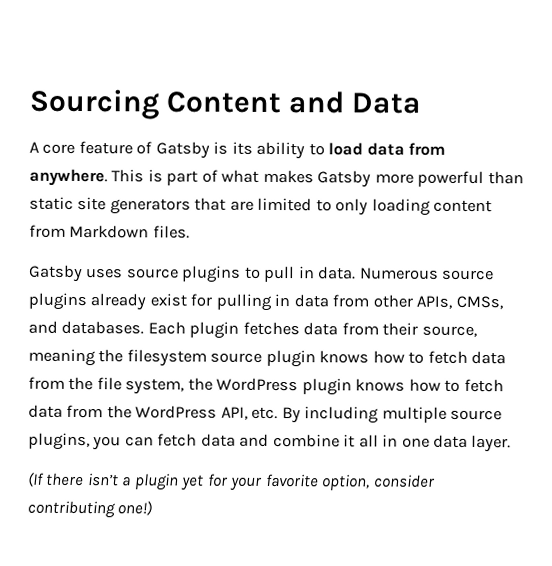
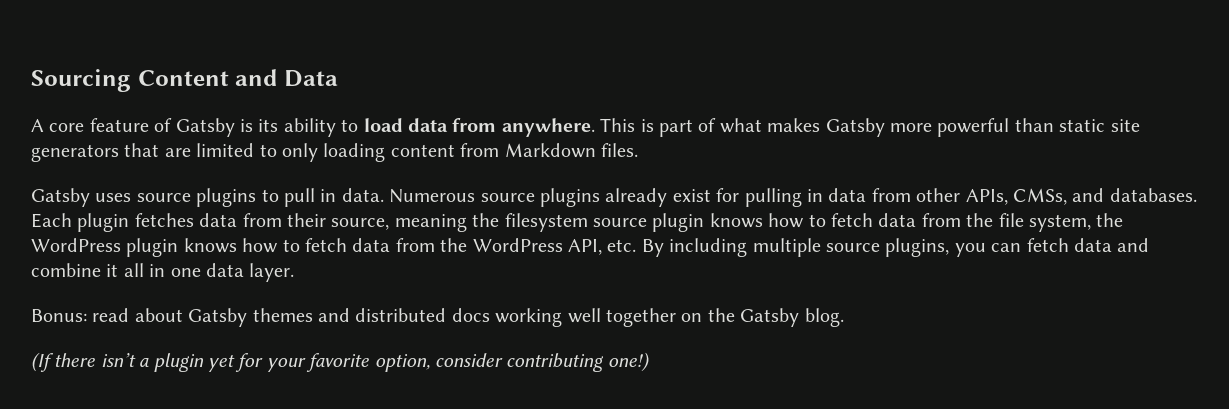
(512, 443) none -> [31,308,844,327] // Bonus: read about Gatsby themes and distributed docs working well together on the Gatsby blog.

